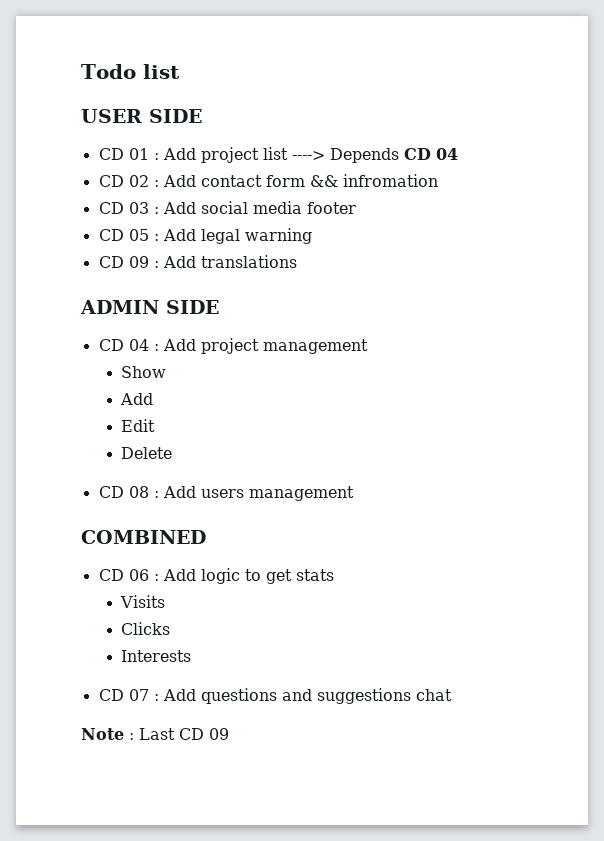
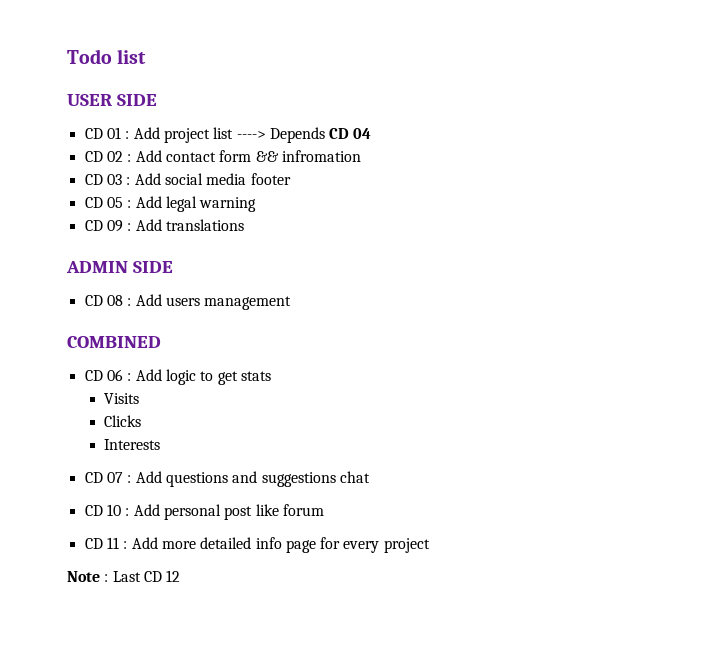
[98,338,368,354] [121,366,167,378] [120,393,154,405] [121,419,156,432] [121,447,173,459] // CD 04 : Add project management // Show // Add // Edit // Delete -> (173, 267) none
(452, 695) none -> [84,504,324,520] [84,537,430,553] // CD 10 : Add personal post like forum // CD 11 : Add more detailed info page for every project
[209,728,229,740] 09 -> [166,570,181,582] 12

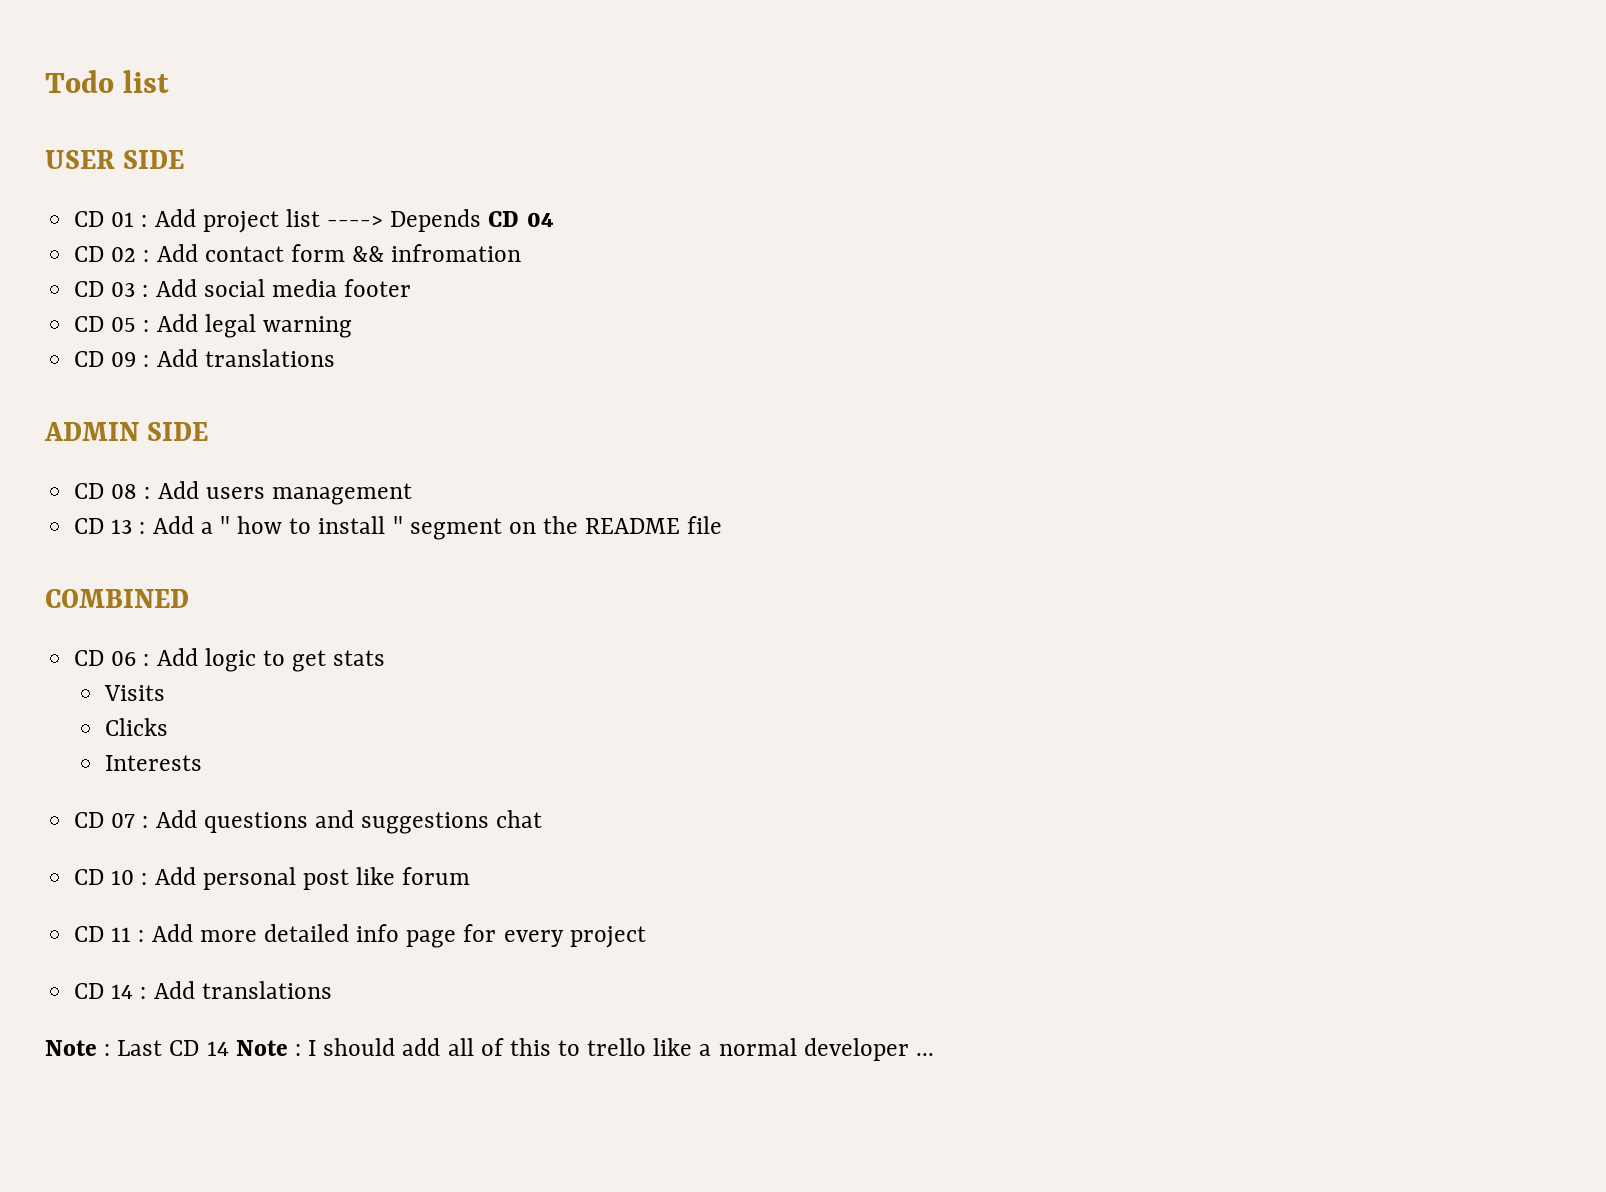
(292, 303) none -> [74,516,723,540] // CD 13 : Add a " how to install " segment on the README file
(430, 545) none -> [74,981,332,999] // CD 14 : Add translations
[166,570,181,582] 12 -> [206,1038,934,1061] 14 Note : I should add all of this to trello like a normal developer ...

